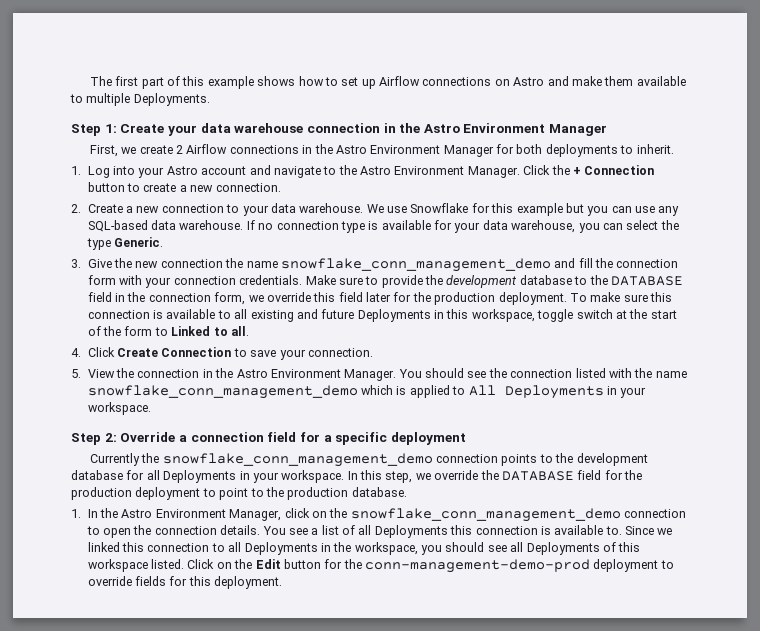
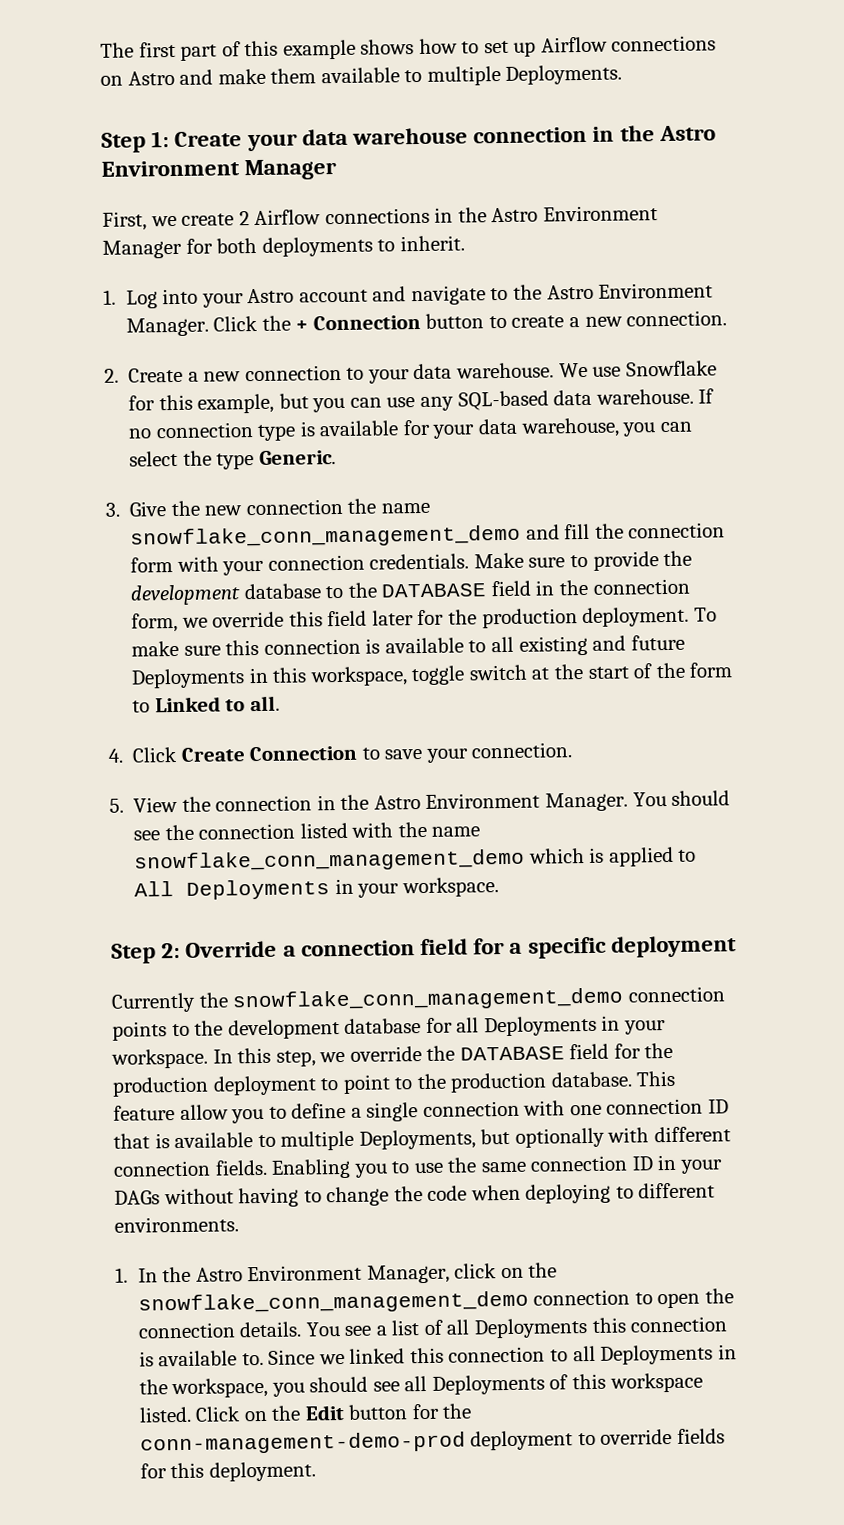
[516,203,563,216] example -> [197,393,275,414] example,
(407, 492) none -> [636,1070,676,1087] [113,1098,729,1124] [113,1126,731,1151] [113,1154,723,1179] [114,1182,716,1208] [114,1216,239,1233] This feature allow you to define a single connection with one connection ID that is available to multiple Deployments, but optionally with different connection fields. Enabling you to use the same connection ID in your DAGs without having to change the code when deploying to different environments.

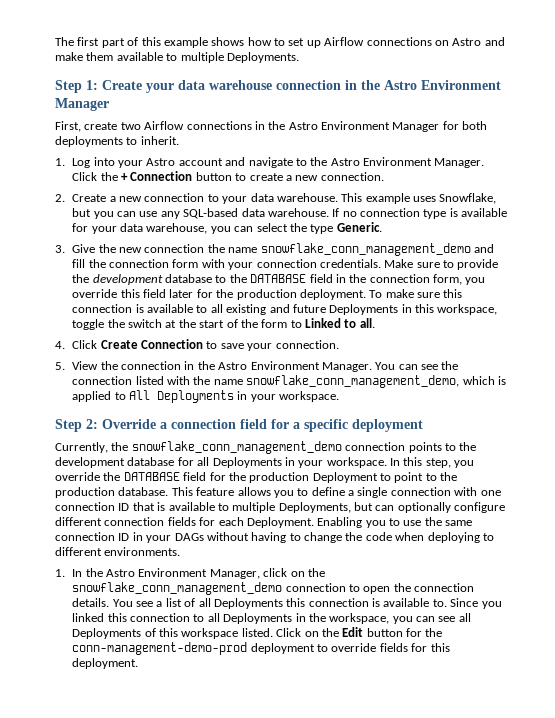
[150,211,250,227] we create 2 -> [84,122,141,130] create two
[558,360,717,378] [128,393,275,414] We use Snowflake for this example, -> [341,193,497,204] This example uses Snowflake,
[181,617,208,628] we -> [465,277,486,285] you
(466, 675) none -> [107,319,125,328] the
[671,790,731,806] should -> [398,364,418,370] can
[134,848,526,873] snowflake_conn_management_demo -> [246,375,460,388] snowflake_conn_management_demo,
[111,992,196,1013] Currently -> [55,442,108,453] Currently,
[319,1051,346,1063] we -> [454,460,475,468] you
[212,1075,317,1096] deployment -> [312,472,378,483] Deployment
[179,1104,229,1120] allow -> [237,487,271,496] allows
[514,1126,731,1148] [113,1159,268,1177] optionally with different connection fields. -> [375,502,506,513] [55,517,314,528] can optionally configure different connection fields for each Deployment.
[318,1353,345,1365] we -> [481,601,502,609] you
[309,1376,369,1393] should -> [416,616,436,622] can

